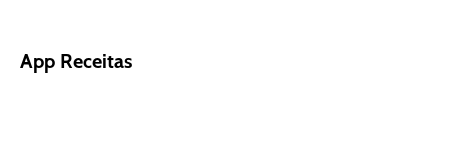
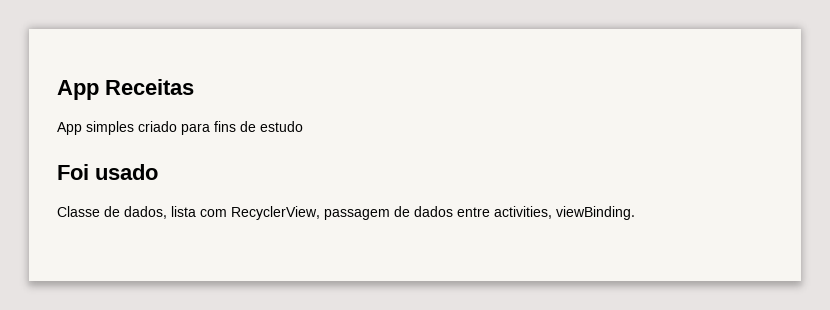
(133, 61) none -> [57,121,303,135] [57,164,158,180] [57,206,635,220] // App simples criado para fins de estudo // Foi usado // Classe de dados, lista com RecyclerView, passagem de dados entre activities, viewBinding.

